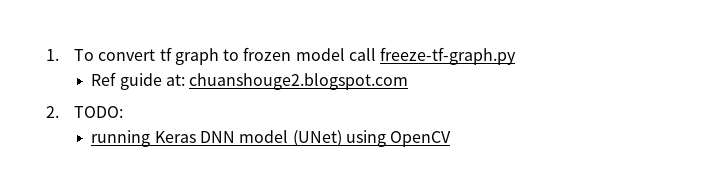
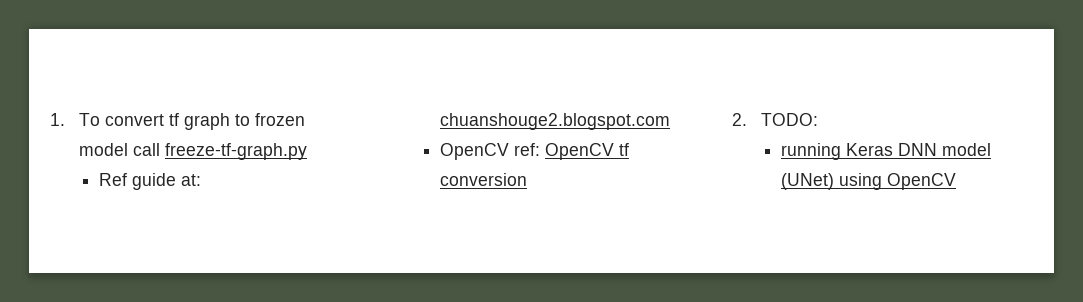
(409, 81) none -> [439,143,629,160] [439,173,527,186] // OpenCV ref: OpenCV tf conversion

